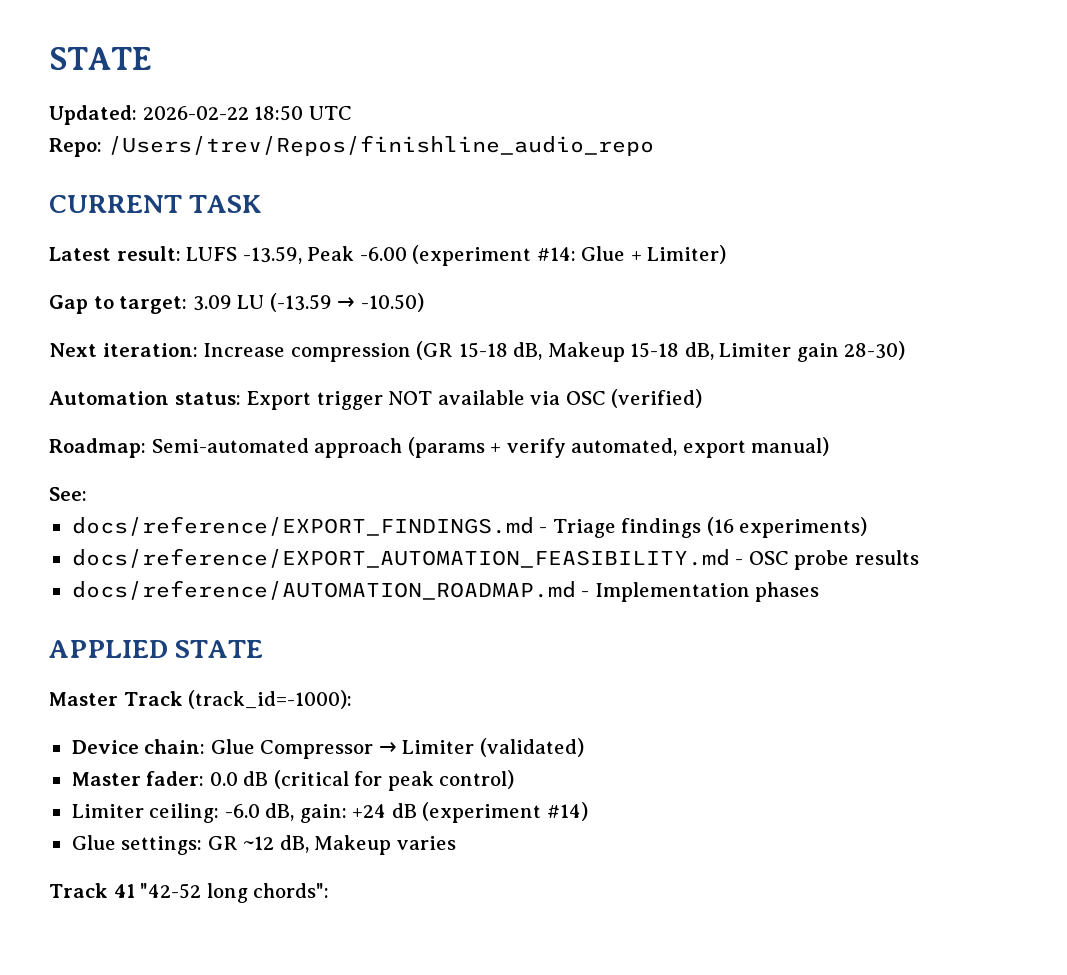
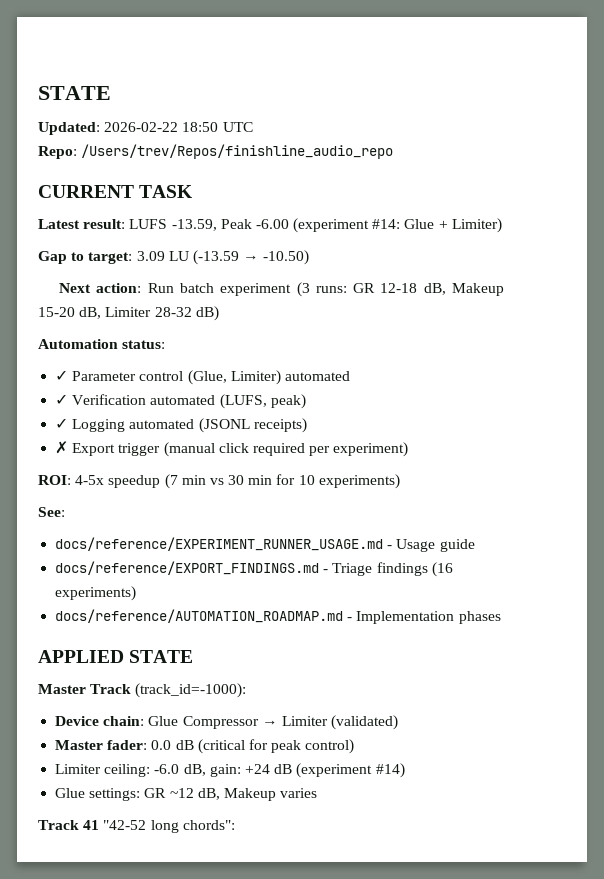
[102,341,680,362] iteration: Increase compression (GR 15-18 dB, Makeup 15-18 -> [96,282,504,297] [38,307,75,317] action: Run batch experiment (3 runs: GR 12-18 dB, Makeup 15-20
[796,341,906,362] gain 28-30) -> [154,306,219,321] 28-32 dB)
[246,389,703,410] [49,437,830,458] [49,487,87,501] Export trigger NOT available via OSC (verified) // Roadmap: Semi-automated approach (params + verify automated, export manual) // See: -> [55,370,350,385] [55,394,306,409] [55,418,307,433] [55,441,409,457] [38,474,400,489] [38,507,65,517] [55,537,475,552] // ✓ Parameter control (Glue, Limiter) automated // ✓ Verification automated (LUFS, peak) // ✓ Logging automated (JSONL receipts) // ✗ Export trigger (manual click required per experiment) // ROI: 4-5x speedup (7 min vs 30 min for 10 experiments) // See: // docs/reference/EXPERIMENT_RUNNER_USAGE.md - Usage guide
[71,548,919,570] // docs/reference/EXPORT_AUTOMATION_FEASIBILITY.md - OSC probe results -> (137, 593) none

